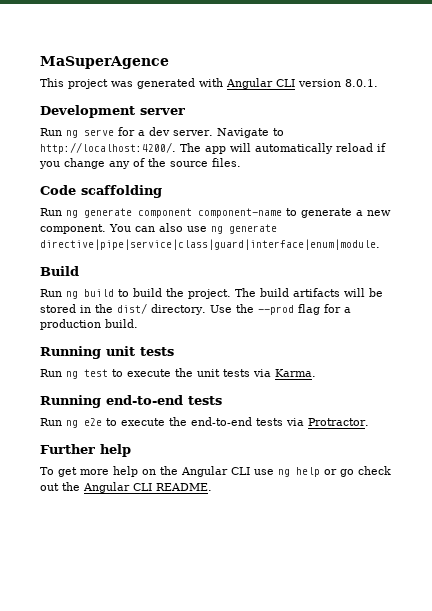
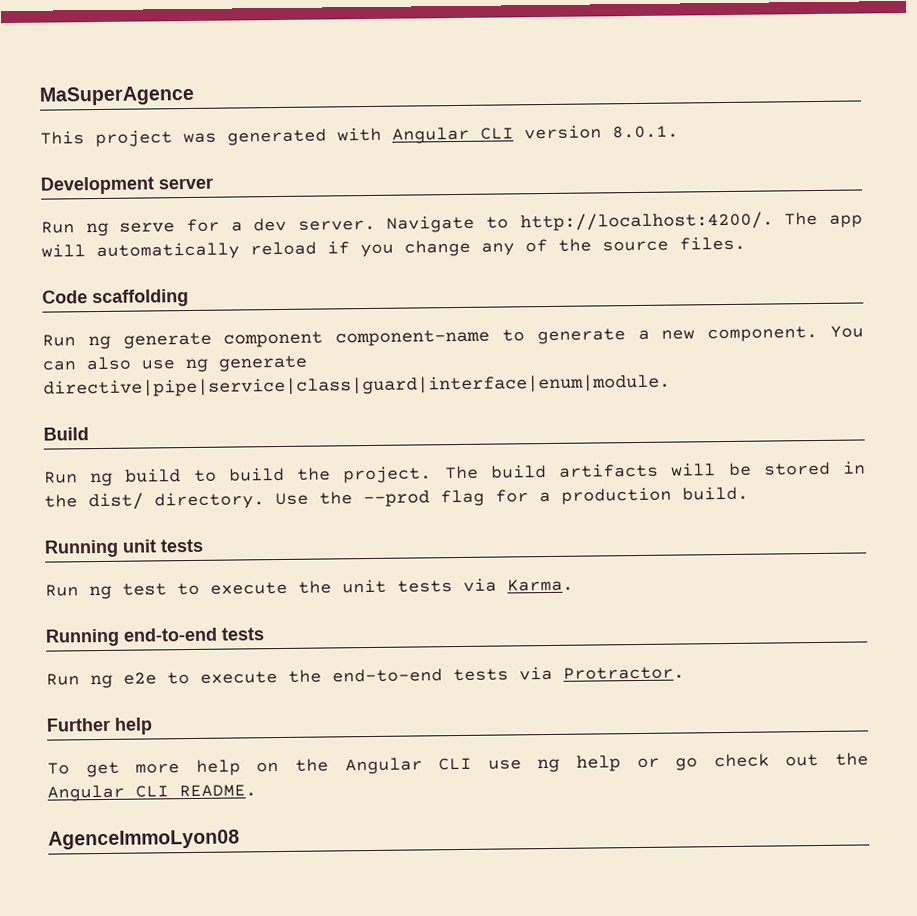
(212, 487) none -> [48,829,240,850] // AgenceImmoLyon08

